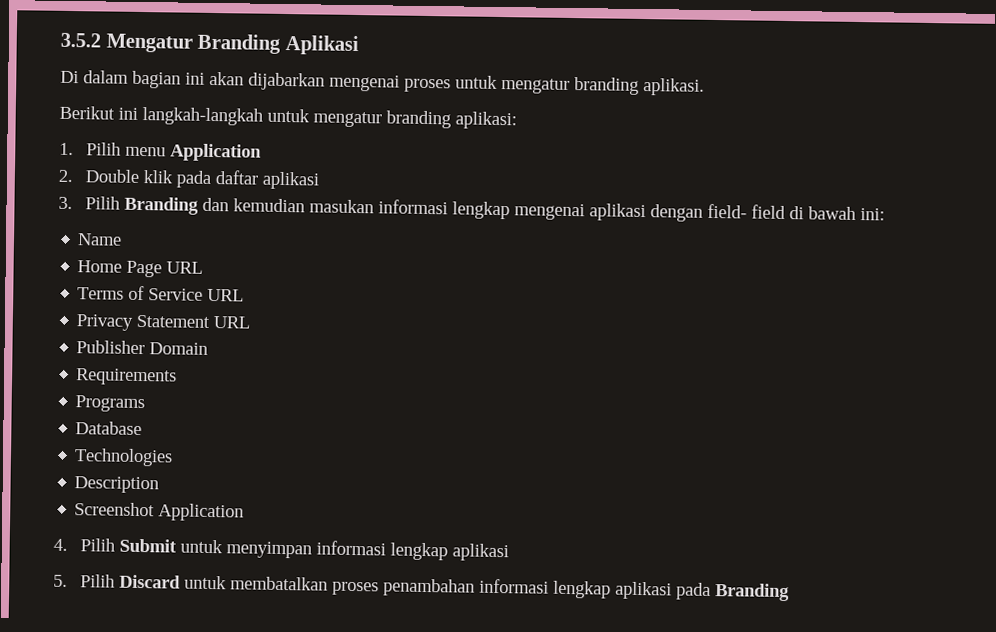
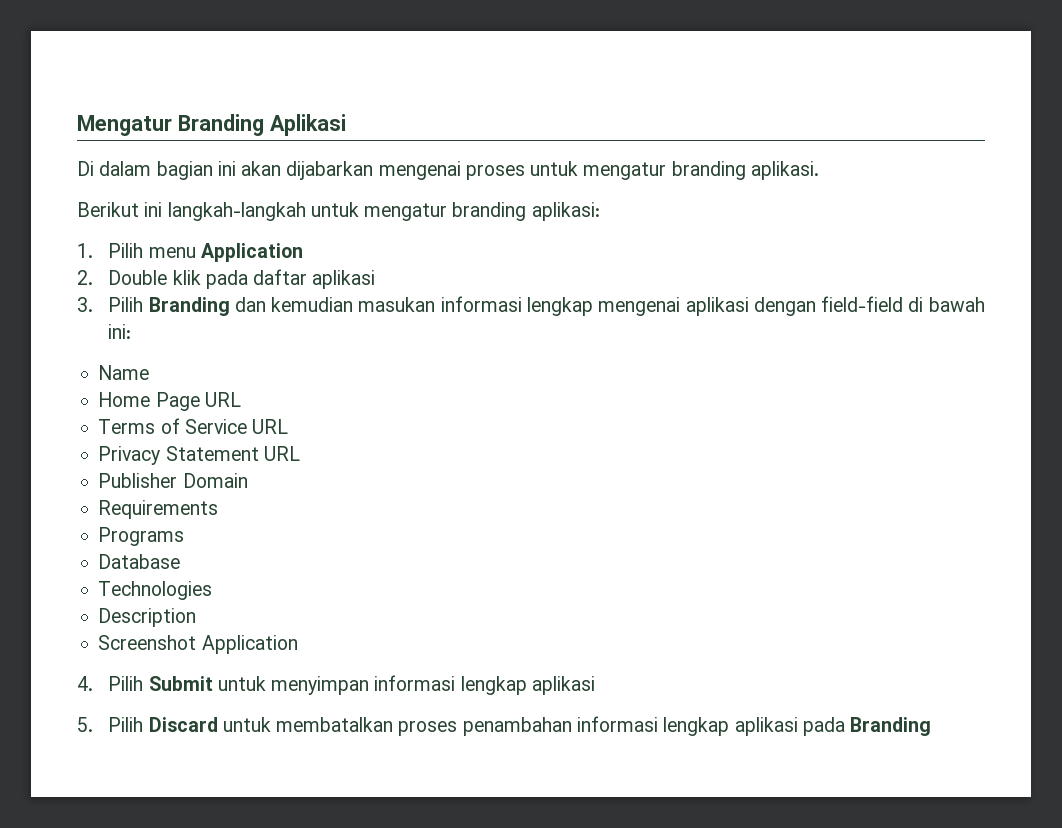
[60,32,101,48] 3.5.2 -> (77, 125) none
[707,203,787,220] field- field -> [821,296,904,312] field-field

